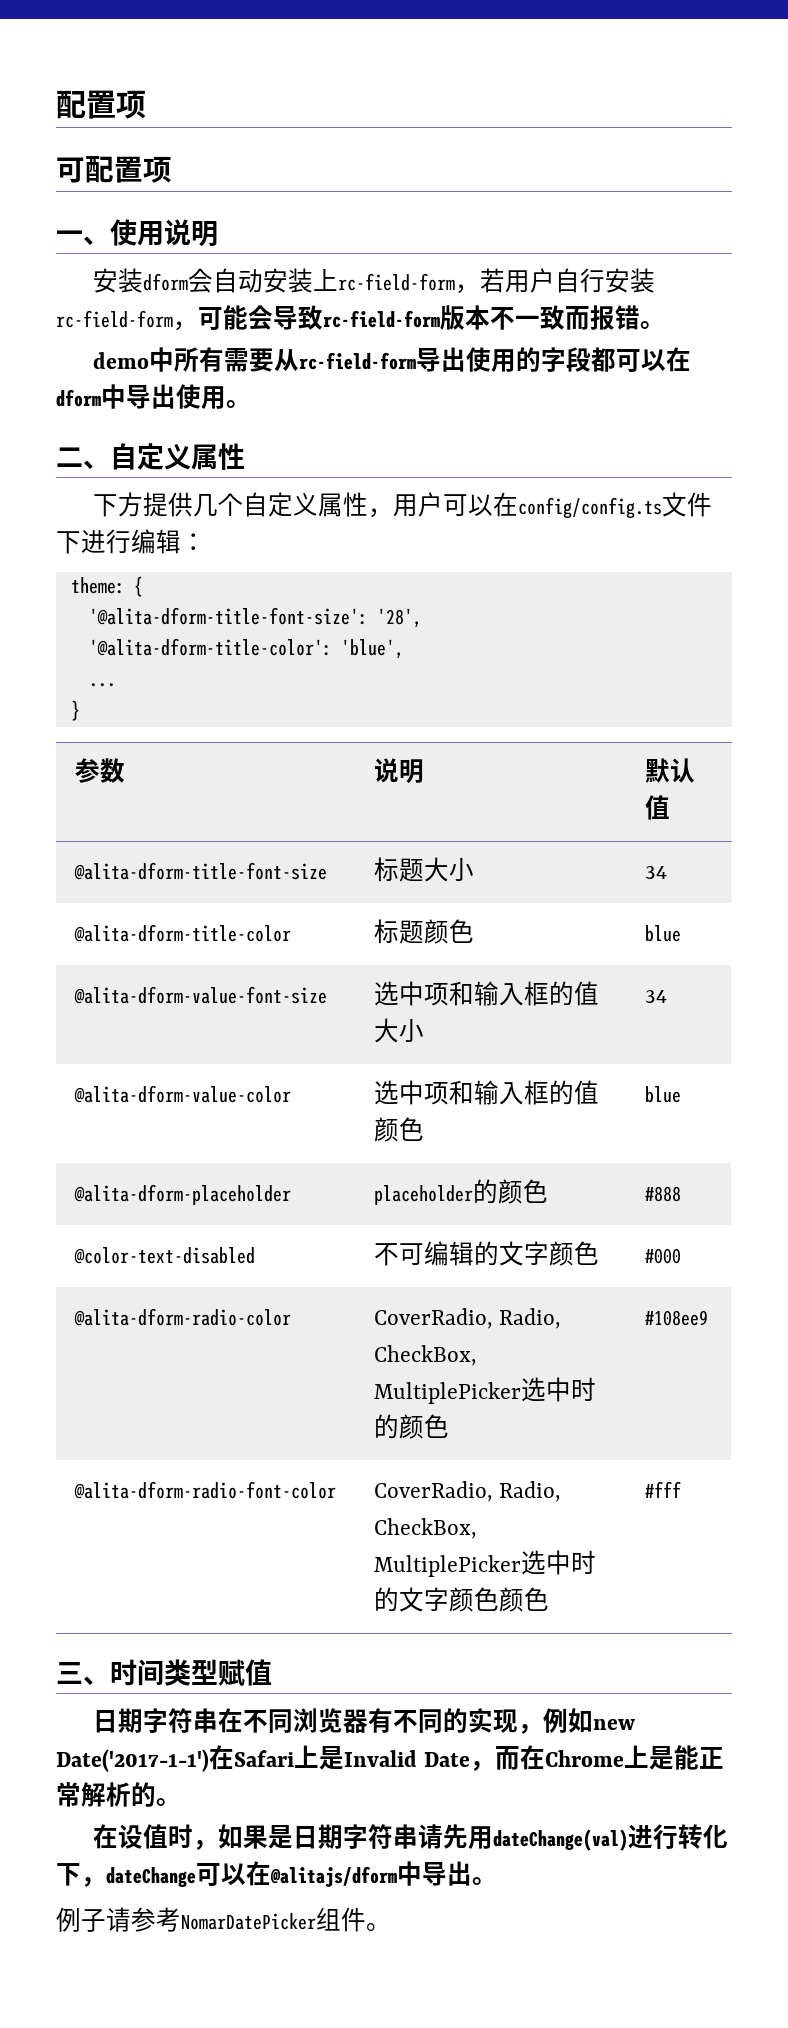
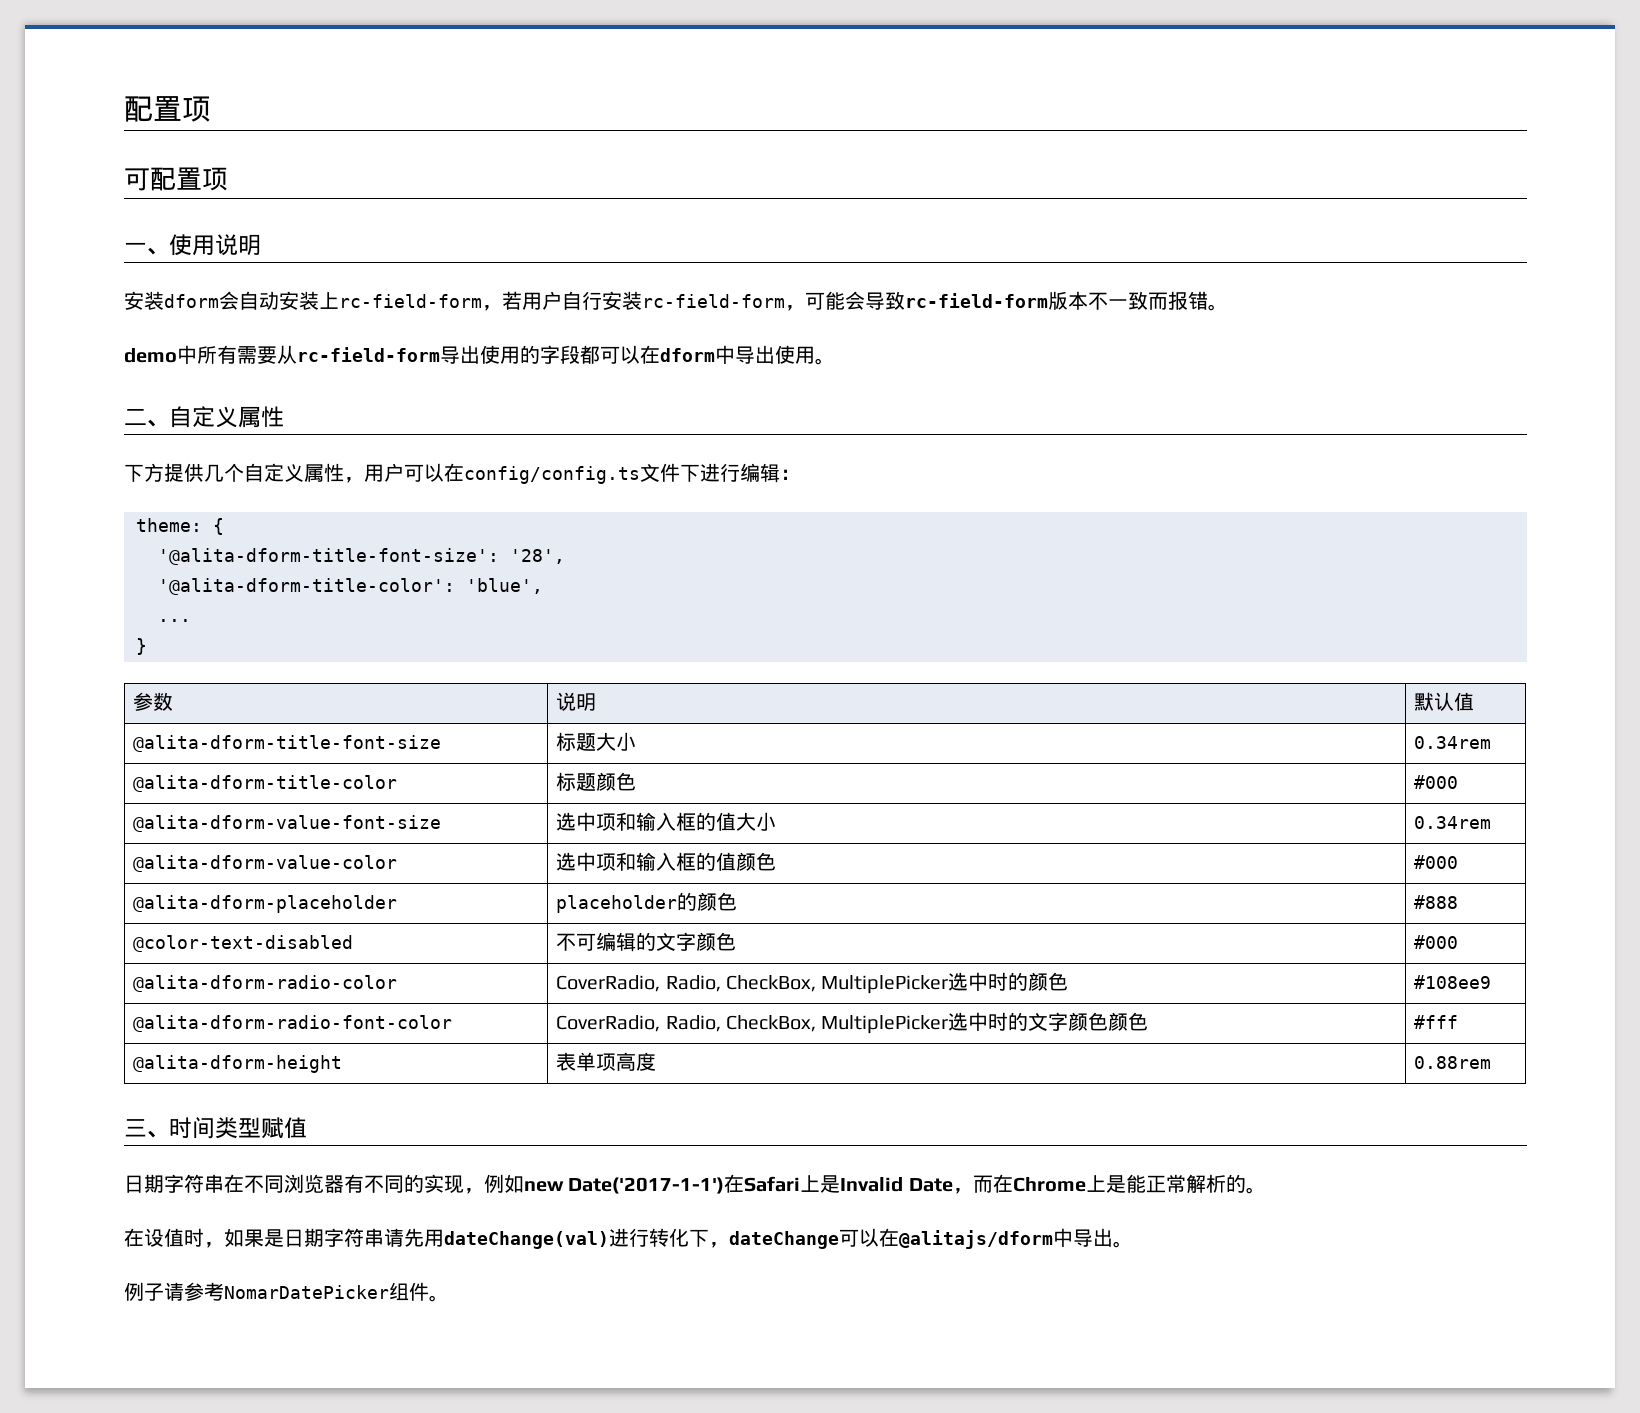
[644,866,667,879] 34 -> [1414,736,1492,749] 0.34rem
[644,925,681,942] blue -> [1414,775,1459,789] #000
[644,990,667,1003] 34 -> [1414,816,1492,829] 0.34rem
[644,1086,681,1103] blue -> [1414,855,1459,869] #000
(681, 1489) none -> [133,1055,343,1073] [556,1052,657,1071] [1414,1056,1492,1069] // @alita-dform-height | 表单项高度 | 0.88rem

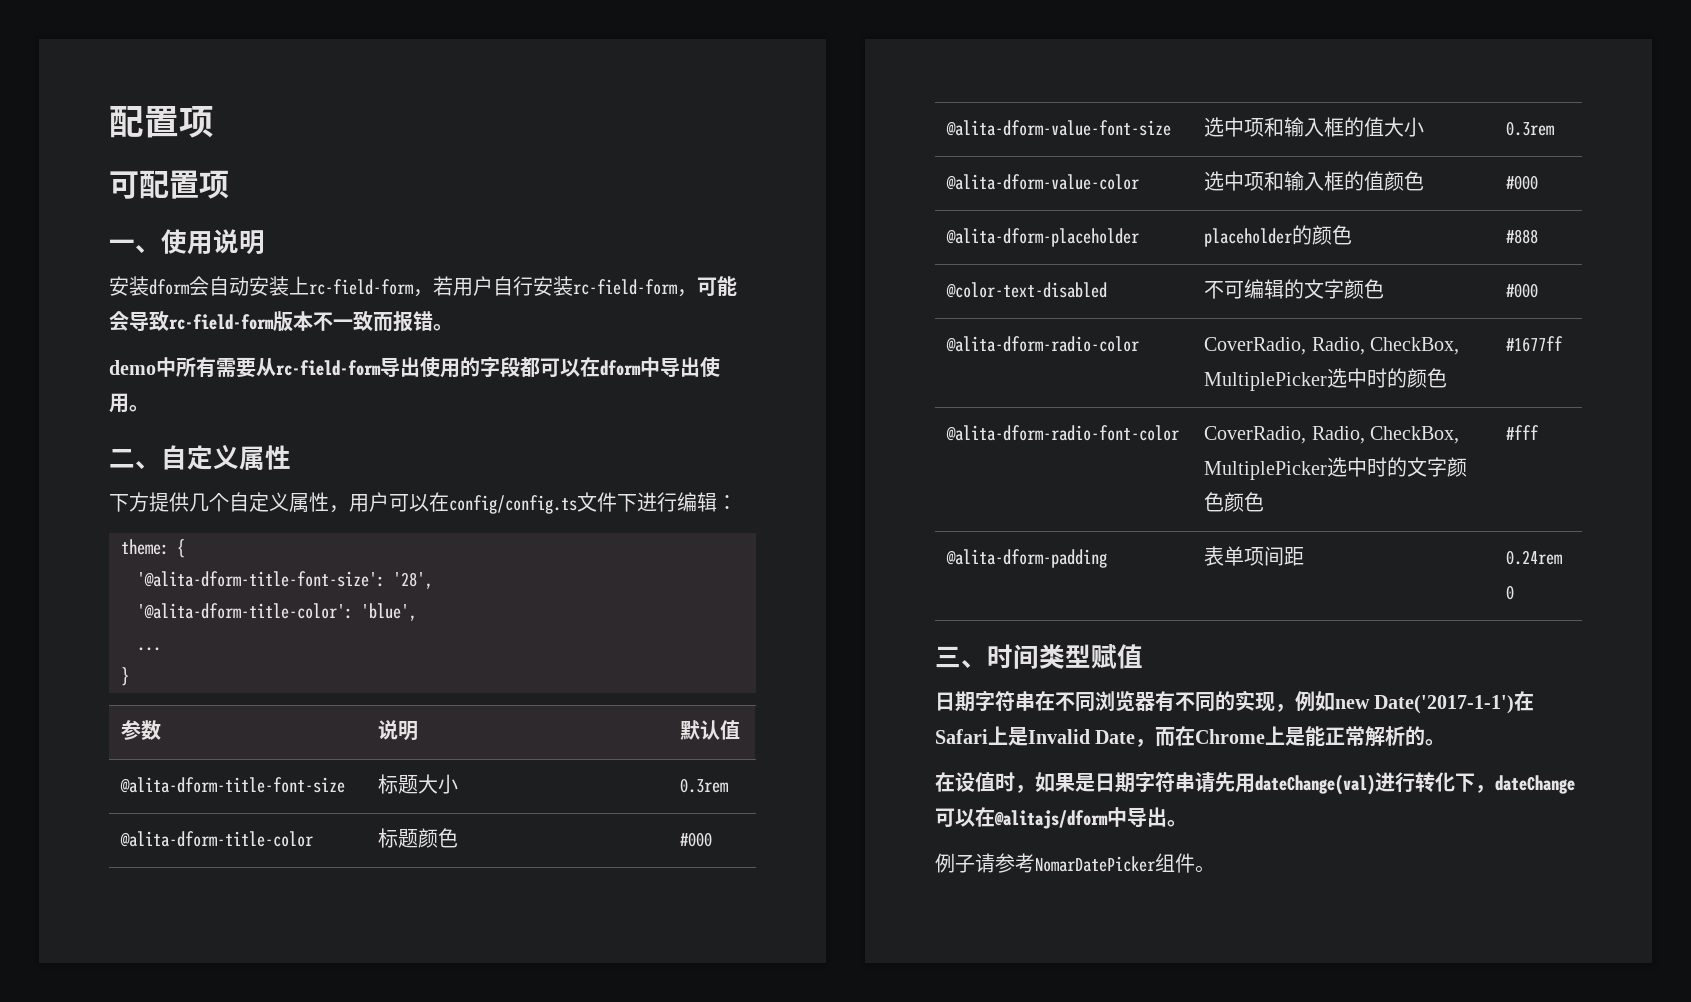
[1414,736,1492,749] 0.34rem -> [680,778,729,793] 0.3rem
[1414,816,1492,829] 0.34rem -> [1506,121,1555,136] 0.3rem
[1414,975,1492,989] #108ee9 -> [1506,336,1564,352] #1677ff
[133,1055,343,1073] @alita-dform-height -> [946,549,1108,568] @alita-dform-padding
[616,1052,657,1071] [1414,1056,1492,1069] 高度 | 0.88rem -> [1264,546,1305,566] [1506,550,1563,565] [1506,585,1515,600] 间距 | 0.24rem 0

